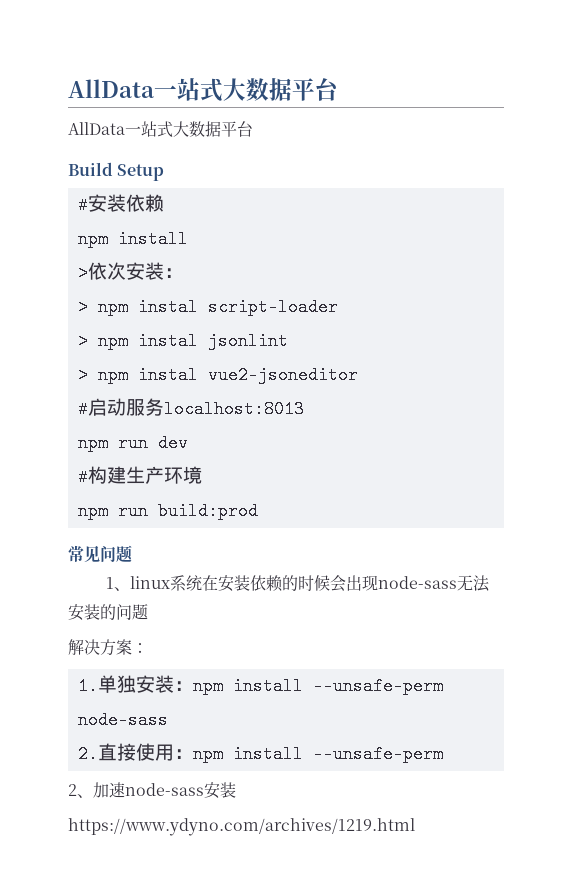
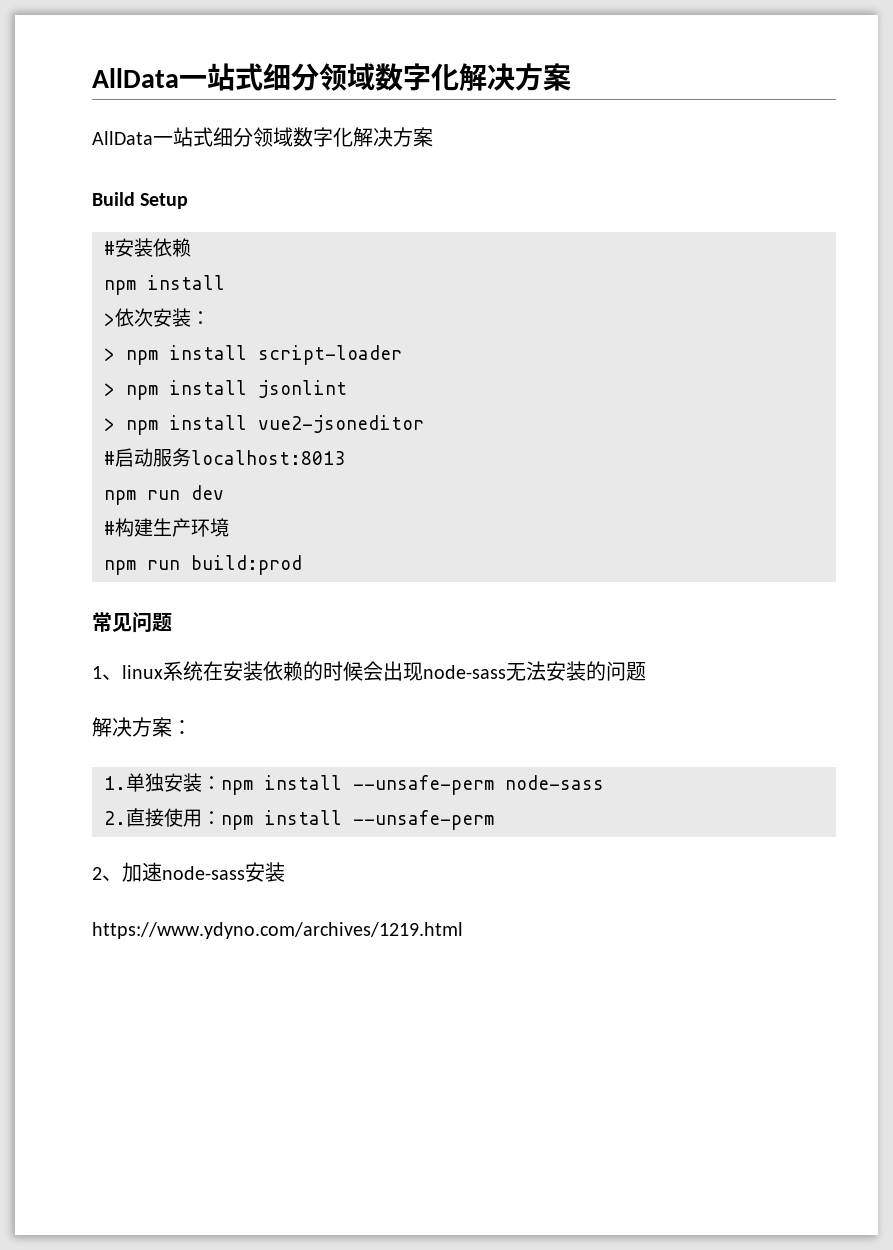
[68,78,339,102] [68,121,253,137] AllData一站式大数据平台 // AllData一站式大数据平台 -> [92,63,571,91] [92,127,433,147] AllData一站式细分领域数字化解决方案 // AllData一站式细分领域数字化解决方案
[137,298,198,316] instal -> [169,345,247,360] install
[137,332,198,350] instal -> [169,380,247,395] install
[137,366,198,384] instal -> [169,415,247,430] install

